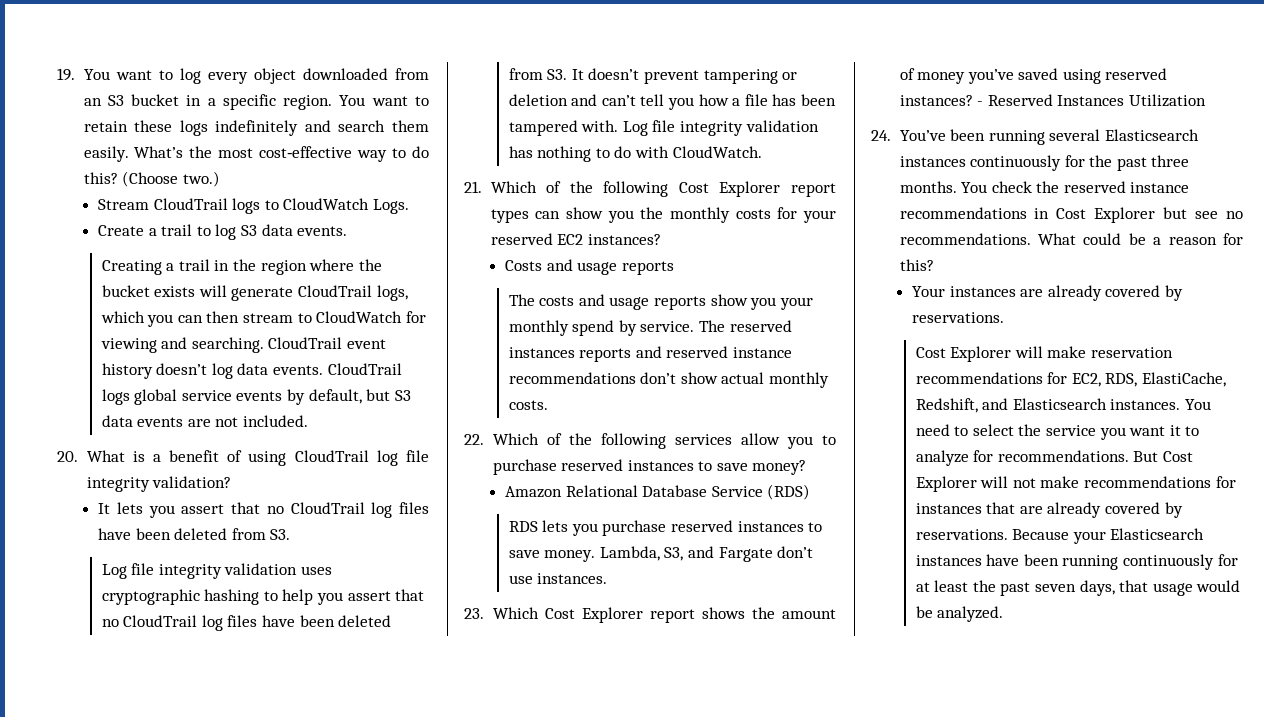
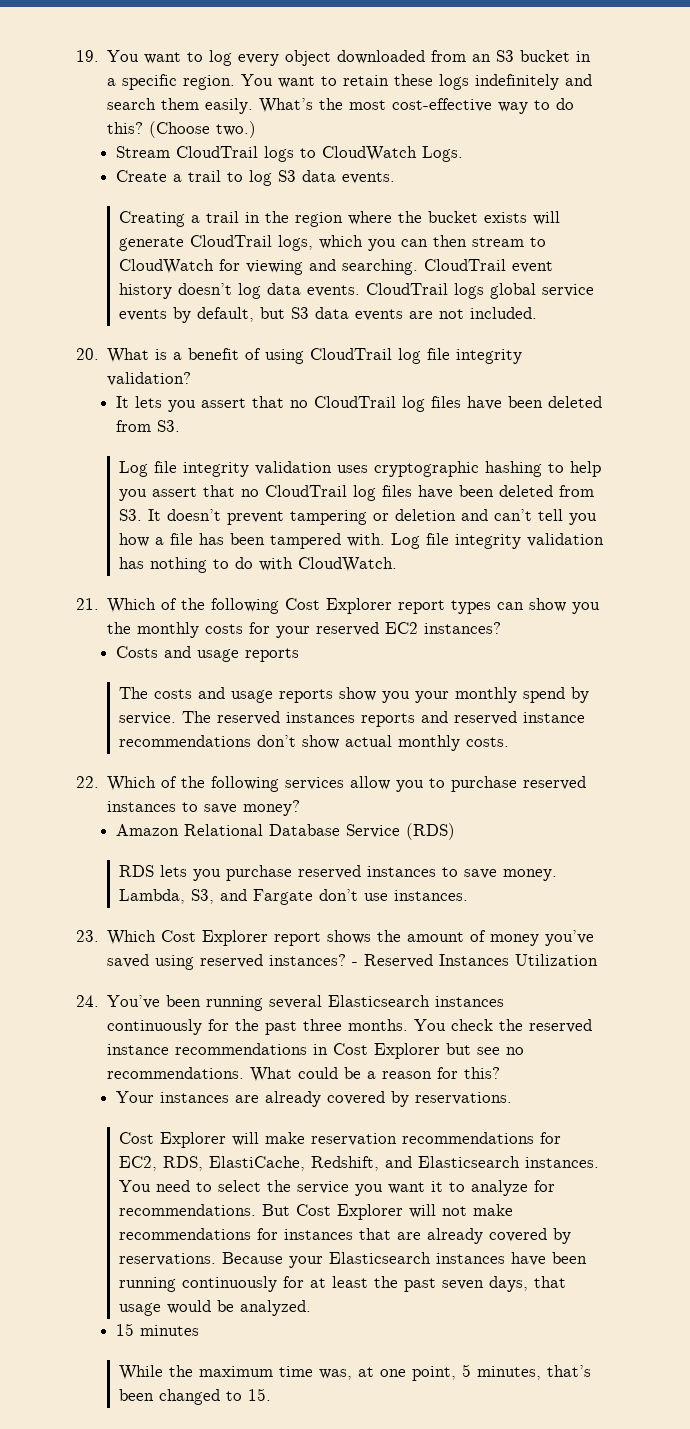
(1004, 614) none -> [115,1323,199,1336] [118,1364,591,1381] [118,1388,271,1405] // 15 minutes // While the maximum time was, at one point, 5 minutes, that’s been changed to 15.

